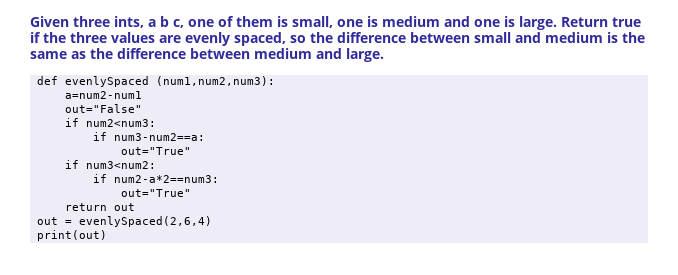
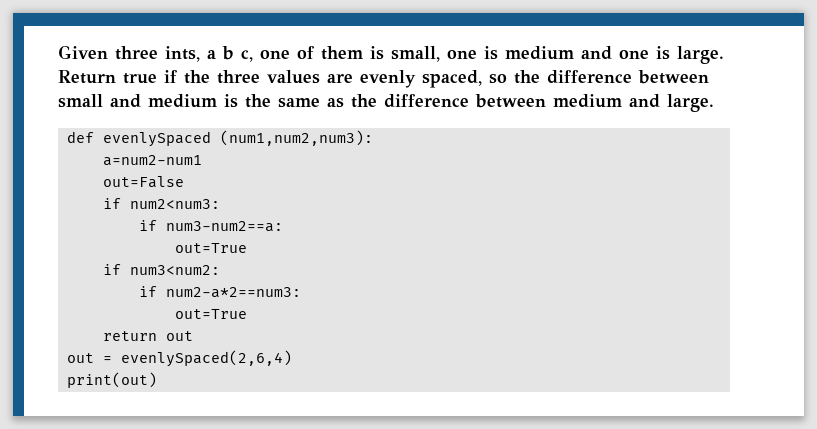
[64,104,142,113] out="False" -> [102,176,184,188] out=False
[120,147,191,155] out="True" -> [174,243,247,253] out=True
[120,189,191,197] out="True" -> [174,309,247,319] out=True

